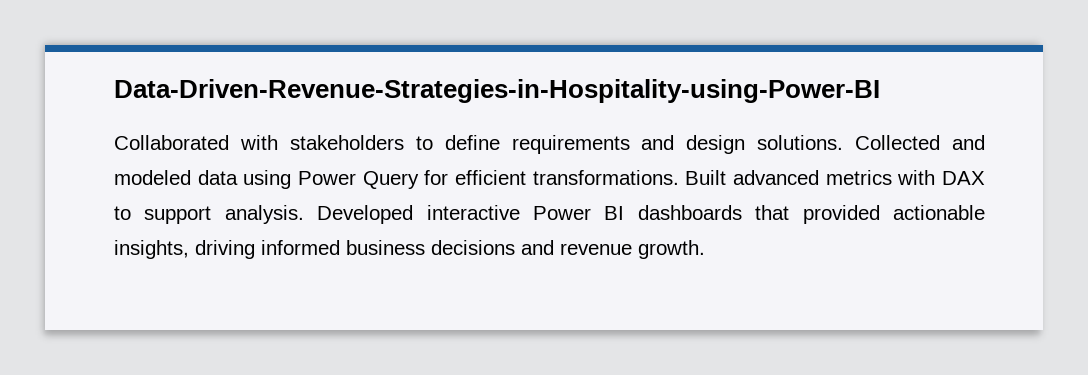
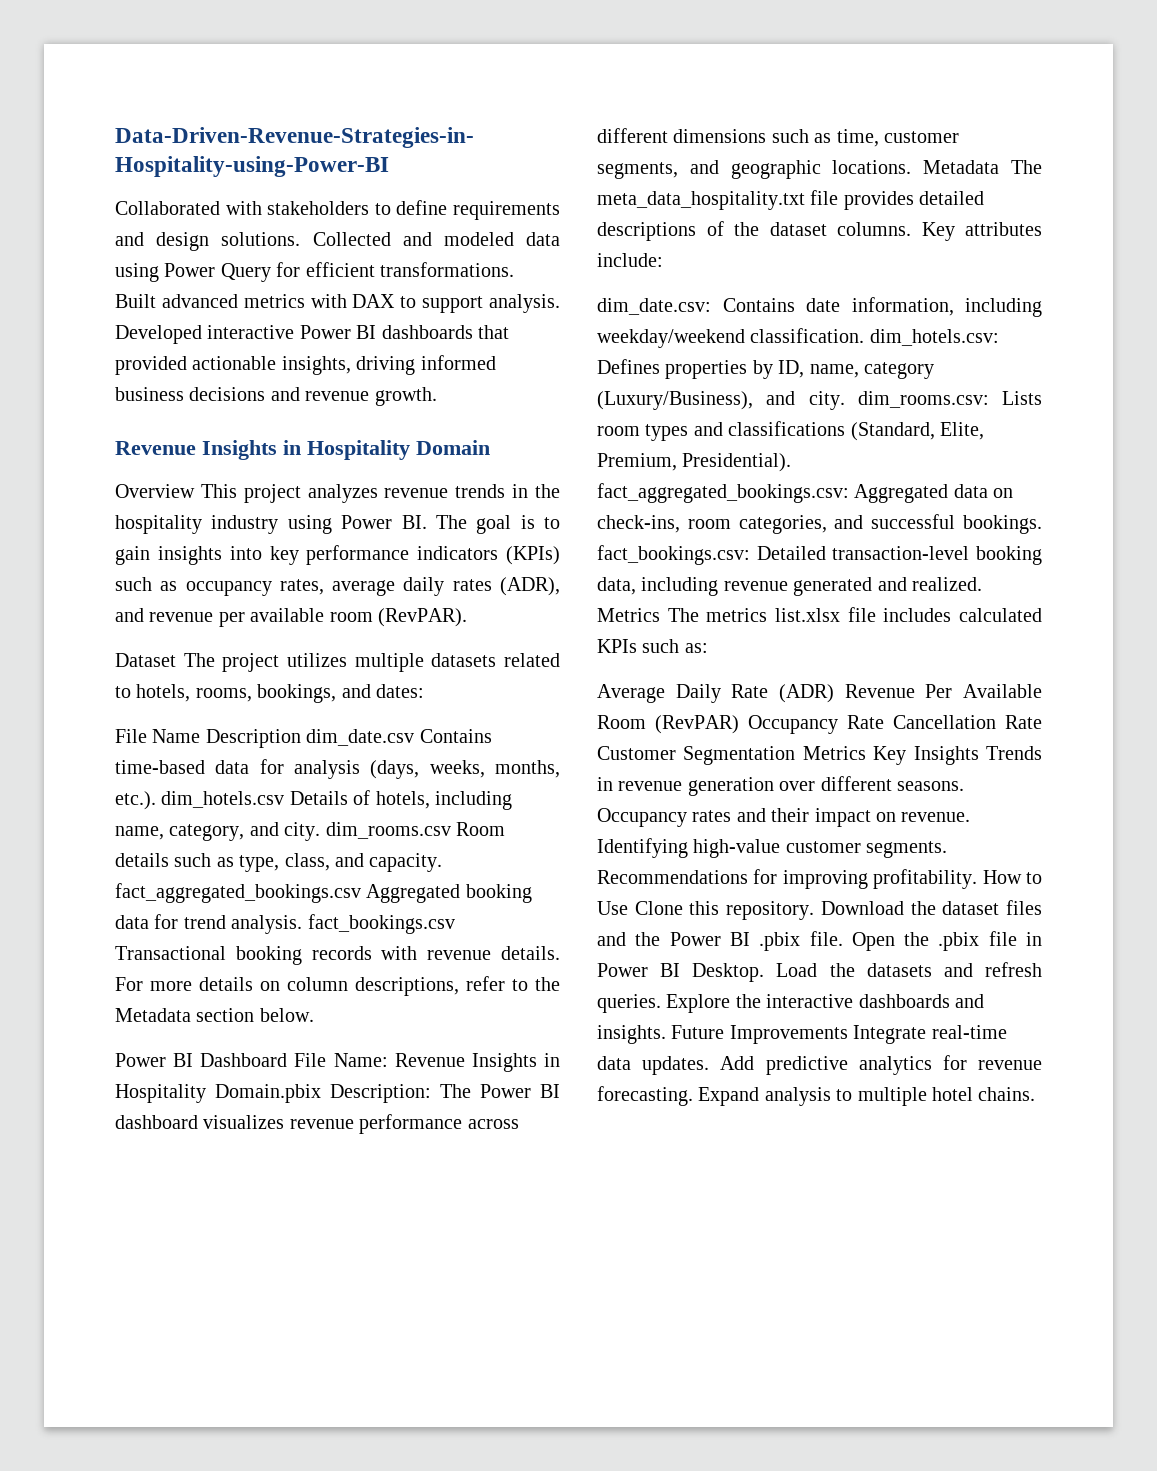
(705, 249) none -> [115,440,490,460] [115,484,560,503] [115,515,560,534] [115,545,560,565] [115,577,560,596] [115,608,467,627] [115,653,560,672] [115,684,424,703] [115,729,492,748] [115,759,560,779] [115,790,512,810] [115,822,505,841] [115,853,443,872] [115,883,532,903] [115,914,455,934] [115,946,560,965] [115,976,560,996] [115,1008,314,1022] [115,1053,560,1072] [115,1084,560,1103] [115,1114,519,1134] [597,128,959,147] [597,160,1042,179] [597,190,985,210] [597,221,1042,241] [597,253,663,267] [597,297,1042,317] [597,328,999,348] [597,359,934,379] [597,391,1042,410] [597,421,984,441] [597,453,792,472] [597,483,1014,503] [597,514,1042,534] [597,545,1042,565] [597,577,982,596] [597,607,1042,622] [597,639,708,653] [597,684,1042,703] [597,715,1042,734] [597,746,1042,765] [597,776,964,796] [597,808,971,827] [597,838,948,858] [597,869,1042,889] [597,900,1042,920] [597,931,1042,951] [597,962,1042,982] [597,994,984,1013] [597,1025,1007,1044] [597,1055,1042,1075] [597,1086,1036,1106] // Revenue Insights in Hospitality Domain // Overview This project analyzes revenue trends in the hospitality industry using Power BI. The goal is to gain insights into key performance indicators (KPIs) such as occupancy rates, average daily rates (ADR), and revenue per available room (RevPAR). // Dataset The project utilizes multiple datasets related to hotels, rooms, bookings, and dates: // File Name Description dim_date.csv Contains time-based data for analysis (days, weeks, months, etc.). dim_hotels.csv Details of hotels, including name, category, and city. dim_rooms.csv Room details such as type, class, and capacity. fact_aggregated_bookings.csv Aggregated booking data for trend analysis. fact_bookings.csv Transactional booking records with revenue details. For more details on column descriptions, refer to the Metadata section below. // Power BI Dashboard File Name: Revenue Insights in Hospitality Domain.pbix Description: The Power BI dashboard visualizes revenue performance across different dimensions such as time, customer segments, and geographic locations. Metadata The meta_data_hospitality.txt file provides detailed descriptions of the dataset columns. Key attributes include: // dim_date.csv: Contains date information, including weekday/weekend classification. dim_hotels.csv: Defines properties by ID, name, category (Luxury/Business), and city. dim_rooms.csv: Lists room types and classifications (Standard, Elite, Premium, Presidential). fact_aggregated_bookings.csv: Aggregated data on check-ins, room categories, and successful bookings. fact_bookings.csv: Detailed transaction-level booking data, including revenue generated and realized. Metrics The metrics list.xlsx file includes calculated KPIs such as: // Average Daily Rate (ADR) Revenue Per Available Room (RevPAR) Occupancy Rate Cancellation Rate Customer Segmentation Metrics Key Insights Trends in revenue generation over different seasons. Occupancy rates and their impact on revenue. Identifying high-value customer segments. Recommendations for improving profitability. How to Use Clone this repository. Download the dataset files and the Power BI .pbix file. Open the .pbix file in Power BI Desktop. Load the datasets and refresh queries. Explore the interactive dashboards and insights. Future Improvements Integrate real-time data updates. Add predictive analytics for revenue forecasting. Expand analysis to multiple hotel chains.

